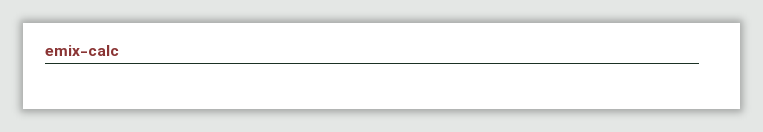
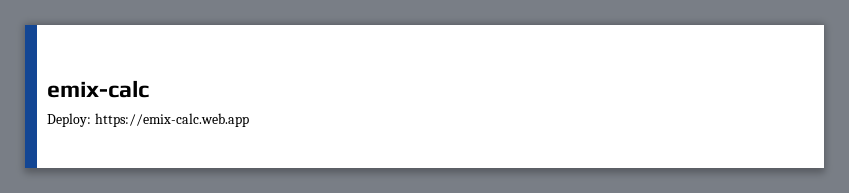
(119, 50) none -> [47,113,249,127] // Deploy: https://emix-calc.web.app

